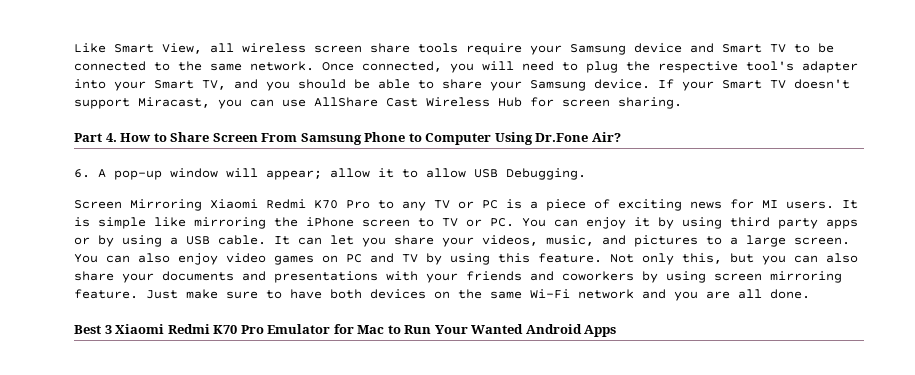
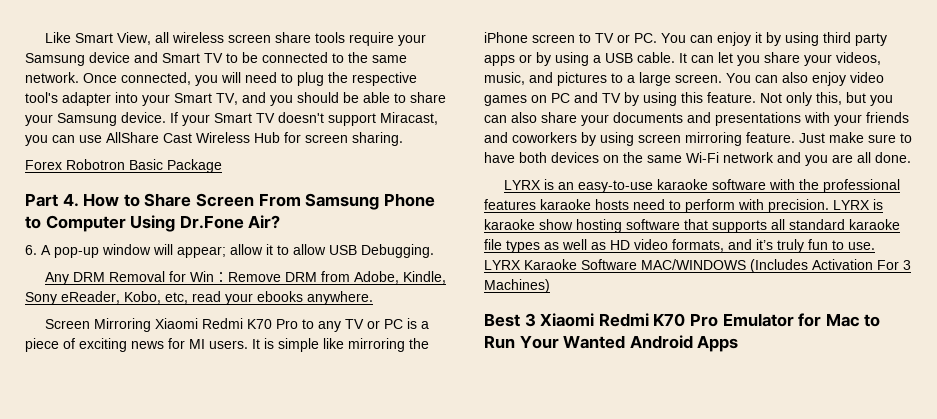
(682, 103) none -> [25,159,222,173] // Forex Robotron Basic Package
(586, 174) none -> [44,271,446,285] [25,291,373,305] // Any DRM Removal for Win：Remove DRM from Adobe, Kindle, Sony eReader, Kobo, etc, read your ebooks anywhere.
(810, 294) none -> [503,179,900,193] [484,199,883,213] [484,219,900,233] [484,239,875,253] [484,259,911,273] [484,279,550,293] // LYRX is an easy-to-use karaoke software with the professional features karaoke hosts need to perform with precision. LYRX is karaoke show hosting software that supports all standard karaoke file types as well as HD video formats, and it’s truly fun to use. LYRX Karaoke Software MAC/WINDOWS (Includes Activation For 3 Machines)

